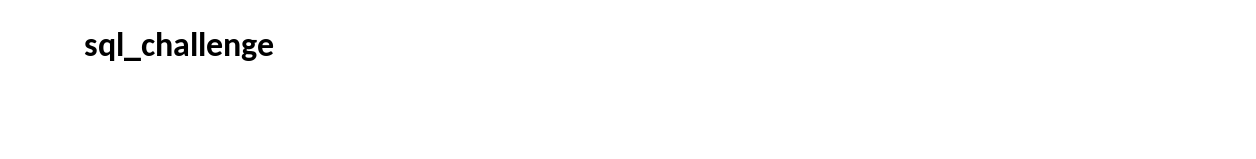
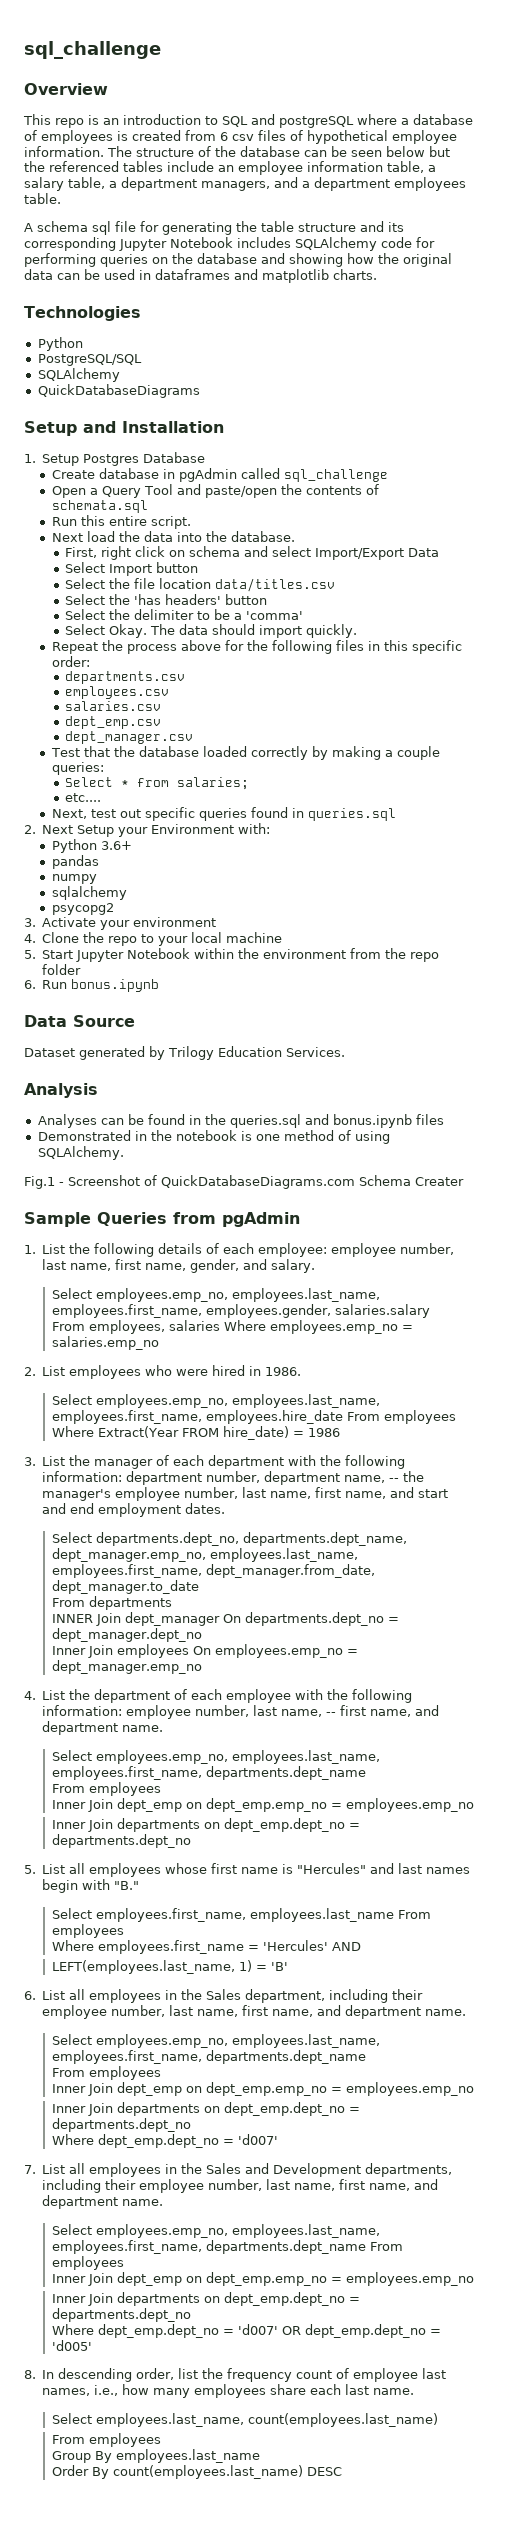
[84,32,274,61] sql_challenge -> [24,41,161,59] [24,83,108,95] [23,114,473,128] [24,130,457,144] [24,146,450,157] [24,161,436,175] [24,177,466,191] [24,193,61,204] [24,221,404,235] [24,237,435,251] [24,253,452,267] [24,269,377,283] [24,306,141,321] [37,337,83,351] [37,354,142,366] [37,368,120,382] [37,384,200,398] [24,421,224,436] [24,452,206,466] [51,468,388,482] [51,484,379,498] [51,500,148,513] [51,515,191,529] [51,531,295,542] [65,546,440,560] [65,562,199,576] [65,578,336,592] [65,594,268,605] [65,609,304,620] [65,624,358,638] [51,640,462,654] [51,656,90,667] [65,671,186,684] [65,686,170,699] [65,701,162,711] [65,716,162,729] [65,731,194,744] [50,746,440,760] [51,762,104,775] [65,777,250,790] [65,793,102,802] [51,807,396,821] [24,823,271,837] [51,839,132,853] [51,855,99,869] [51,874,97,884] [51,886,127,900] [51,903,114,915] [24,917,217,930] [24,932,283,946] [24,948,440,962] [42,964,82,975] [24,979,160,992] [24,1015,135,1027] [24,1046,345,1060] [24,1083,98,1098] [37,1114,444,1128] [37,1130,390,1144] [37,1146,124,1160] [24,1175,464,1189] [24,1212,300,1227] [24,1243,455,1257] [42,1259,316,1273] [51,1288,380,1302] [51,1304,430,1318] [51,1320,413,1334] [51,1336,159,1350] [24,1365,302,1379] [51,1394,380,1408] [51,1410,456,1424] [51,1426,340,1440] [24,1455,406,1469] [42,1471,425,1485] [42,1487,449,1501] [42,1503,226,1517] [51,1532,407,1546] [51,1548,358,1562] [51,1564,375,1578] [51,1580,199,1594] [51,1596,172,1610] [51,1612,399,1626] [51,1628,202,1642] [51,1644,358,1658] [51,1660,202,1674] [24,1689,413,1703] [42,1705,440,1719] [42,1721,164,1735] [51,1750,380,1764] [51,1766,366,1780] [51,1782,161,1796] [51,1798,474,1812] [51,1818,360,1832] [51,1834,191,1848] [24,1863,471,1877] [42,1879,140,1893] [51,1908,431,1922] [51,1924,124,1938] [51,1940,361,1954] [51,1960,288,1974] [24,1989,424,2003] [42,2005,467,2019] [51,2034,380,2048] [51,2050,366,2064] [51,2066,161,2080] [51,2082,474,2096] [51,2102,360,2116] [51,2118,191,2132] [51,2134,278,2148] [24,2163,453,2177] [42,2179,439,2193] [42,2195,164,2209] [51,2224,380,2238] [51,2240,403,2254] [51,2256,124,2270] [51,2272,474,2286] [51,2292,360,2306] [51,2308,191,2322] [51,2324,441,2338] [51,2340,92,2351] [24,2368,447,2382] [42,2384,415,2398] [51,2413,438,2427] [51,2433,161,2447] [51,2449,260,2463] [51,2465,342,2479] sql_challenge // Overview // This repo is an introduction to SQL and postgreSQL where a database of employees is created from 6 csv files of hypothetical employee information. The structure of the database can be seen below but the referenced tables include an employee information table, a salary table, a department managers, and a department employees table. // A schema sql file for generating the table structure and its corresponding Jupyter Notebook includes SQLAlchemy code for performing queries on the database and showing how the original data can be used in dataframes and matplotlib charts. // Technologies // Python // PostgreSQL/SQL // SQLAlchemy // QuickDatabaseDiagrams // Setup and Installation // 1. Setup Postgres Database // Create database in pgAdmin called sql_challenge // Open a Query Tool and paste/open the contents of schemata.sql // Run this entire script. // Next load the data into the database. // First, right click on schema and select Import/Export Data // Select Import button // Select the file location data/titles.csv // Select the 'has headers' button // Select the delimiter to be a 'comma' // Select Okay. The data should import quickly. // Repeat the process above for the following files in this specific order: // departments.csv // employees.csv // salaries.csv // dept_emp.csv // dept_manager.csv // Test that the database loaded correctly by making a couple queries: // Select * from salaries; // etc.... // Next, test out specific queries found in queries.sql // 2. Next Setup your Environment with: // Python 3.6+ // pandas // numpy // sqlalchemy // psycopg2 // 3. Activate your environment // 4. Clone the repo to your local machine // 5. Start Jupyter Notebook within the environment from the repo folder // 6. Run bonus.ipynb // Data Source // Dataset generated by Trilogy Education Services. // Analysis // Analyses can be found in the queries.sql and bonus.ipynb files // Demonstrated in the notebook is one method of using SQLAlchemy. // Fig.1 - Screenshot of QuickDatabaseDiagrams.com Schema Creater // Sample Queries from pgAdmin // 1. List the following details of each employee: employee number, last name, first name, gender, and salary. // Select employees.emp_no, employees.last_name, employees.first_name, employees.gender, salaries.salary // From employees, salaries Where employees.emp_no = salaries.emp_no // 2. List employees who were hired in 1986. // Select employees.emp_no, employees.last_name, employees.first_name, employees.hire_date From employees Where Extract(Year FROM hire_date) = 1986 // 3. List the manager of each department with the following information: department number, department name, -- the manager's employee number, last name, first name, and start and end employment dates. // Select departments.dept_no, departments.dept_name, dept_manager.emp_no, employees.last_name, employees.first_name, dept_manager.from_date, dept_manager.to_date // From departments // INNER Join dept_manager On departments.dept_no = dept_manager.dept_no // Inner Join employees On employees.emp_no = dept_manager.emp_no // 4. List the department of each employee with the following information: employee number, last name, -- first name, and department name. // Select employees.emp_no, employees.last_name, employees.first_name, departments.dept_name // From employees // Inner Join dept_emp on dept_emp.emp_no = employees.emp_no // Inner Join departments on dept_emp.dept_no = departments.dept_no // 5. List all employees whose first name is "Hercules" and last names begin with "B." // Select employees.first_name, employees.last_name From employees // Where employees.first_name = 'Hercules' AND // LEFT(employees.last_name, 1) = 'B' // 6. List all employees in the Sales department, including their employee number, last name, first name, and department name. // Select employees.emp_no, employees.last_name, employees.first_name, departments.dept_name // From employees // Inner Join dept_emp on dept_emp.emp_no = employees.emp_no // Inner Join departments on dept_emp.dept_no = departments.dept_no // Where dept_emp.dept_no = 'd007' // 7. List all employees in the Sales and Development departments, including their employee number, last name, first name, and department name. // Select employees.emp_no, employees.last_name, employees.first_name, departments.dept_name From employees // Inner Join dept_emp on dept_emp.emp_no = employees.emp_no // Inner Join departments on dept_emp.dept_no = departments.dept_no // Where dept_emp.dept_no = 'd007' OR dept_emp.dept_no = 'd005' // 8. In descending order, list the frequency count of employee last names, i.e., how many employees share each last name. // Select employees.last_name, count(employees.last_name) // From employees // Group By employees.last_name // Order By count(employees.last_name) DESC

